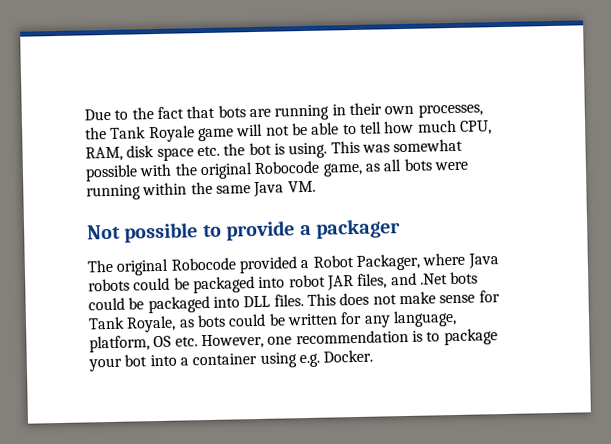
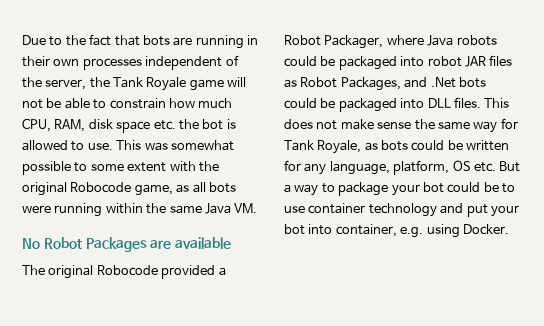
[417,103,483,118] processes, -> [82,55,239,70] [22,77,87,90] processes independent of the server,
[358,121,382,134] tell -> [109,98,166,109] constrain
[288,142,328,159] using. -> [22,140,113,151] allowed to use.
(138, 173) none -> [74,162,167,172] to some extent
[87,218,401,243] Not possible to provide a packager -> [22,237,232,252] No Robot Packages are available
[357,273,388,289] files, -> [489,55,513,66] [284,77,401,91] files as Robot Packages,
(476, 299) none -> [414,119,498,133] the same way
[200,328,498,350] [88,352,320,372] However, one recommendation is to package your bot into a container using e.g. -> [499,161,521,172] [284,182,515,196] [284,203,519,217] [284,224,460,238] But a way to package your bot could be to use container technology and put your bot into container, e.g. using

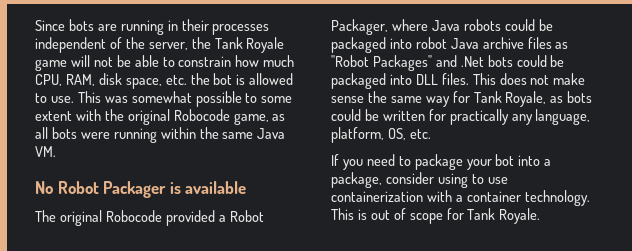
[22,34,140,46] Due to the fact that -> [35,20,65,31] Since
[53,59,80,66] own -> (209, 25) none
[116,121,151,133] space -> [125,78,162,89] space,
[85,237,172,252] Packages are -> [103,181,181,198] Packager is
[464,55,513,67] [284,77,401,91] JAR files as Robot Packages, -> [450,37,569,49] [331,55,432,71] Java archive files as "Robot Packages"
(301, 165) none -> [449,109,509,125] practically
[452,160,521,172] [284,184,319,196] OS etc. But a way -> [387,128,431,140] [331,154,395,170] OS, etc. // If you need
[447,182,515,193] [284,203,519,217] [284,224,509,238] could be to use container technology and put your bot into container, e.g. using Docker. -> [518,155,552,166] [331,172,508,188] [331,190,590,206] [331,208,541,224] into a package, consider using to use containerization with a container technology. This is out of scope for Tank Royale.

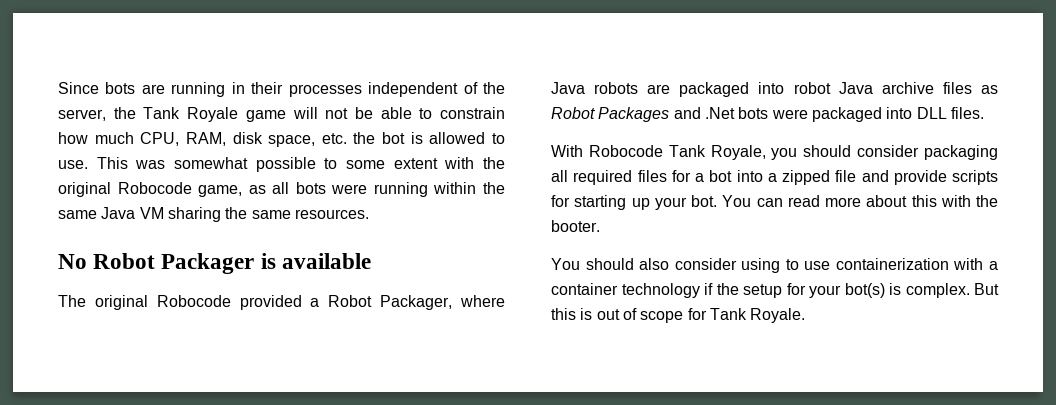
[35,146,56,157] VM. -> [139,207,369,222] VM sharing the same resources.
[504,19,553,31] could be -> [647,84,671,94] are
[331,55,432,71] "Robot Packages" -> [551,107,670,122] Robot Packages
[516,55,565,67] could be -> [771,109,808,119] were
[472,73,586,85] [331,91,593,107] [331,109,591,125] [331,127,431,143] [331,154,552,170] [331,172,382,188] This does not make sense the same way for Tank Royale, as bots could be written for practically any language, platform, OS, etc. // If you need to package your bot into a package, -> [551,145,998,160] [551,170,998,185] [551,195,998,210] [551,220,600,232] [551,258,670,270] // With Robocode Tank Royale, you should consider packaging all required files for a bot into a zipped file and provide scripts for starting up your bot. You can read more about this with the booter. // You should also
[524,190,590,206] [331,208,354,220] technology. This -> [621,283,999,298] [551,308,576,320] technology if the setup for your bot(s) is complex. But this

